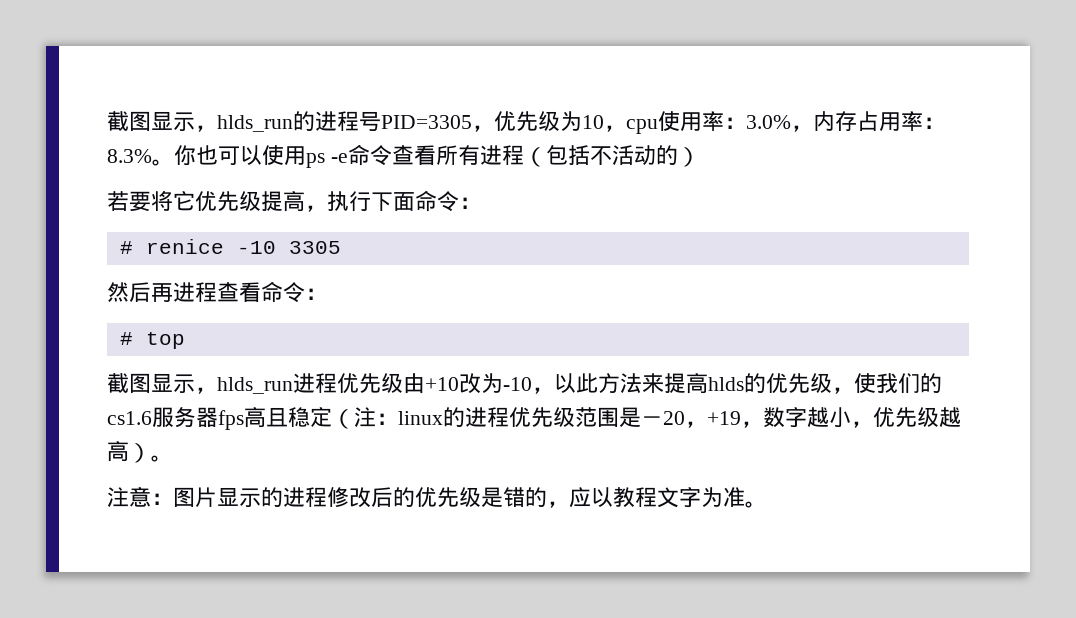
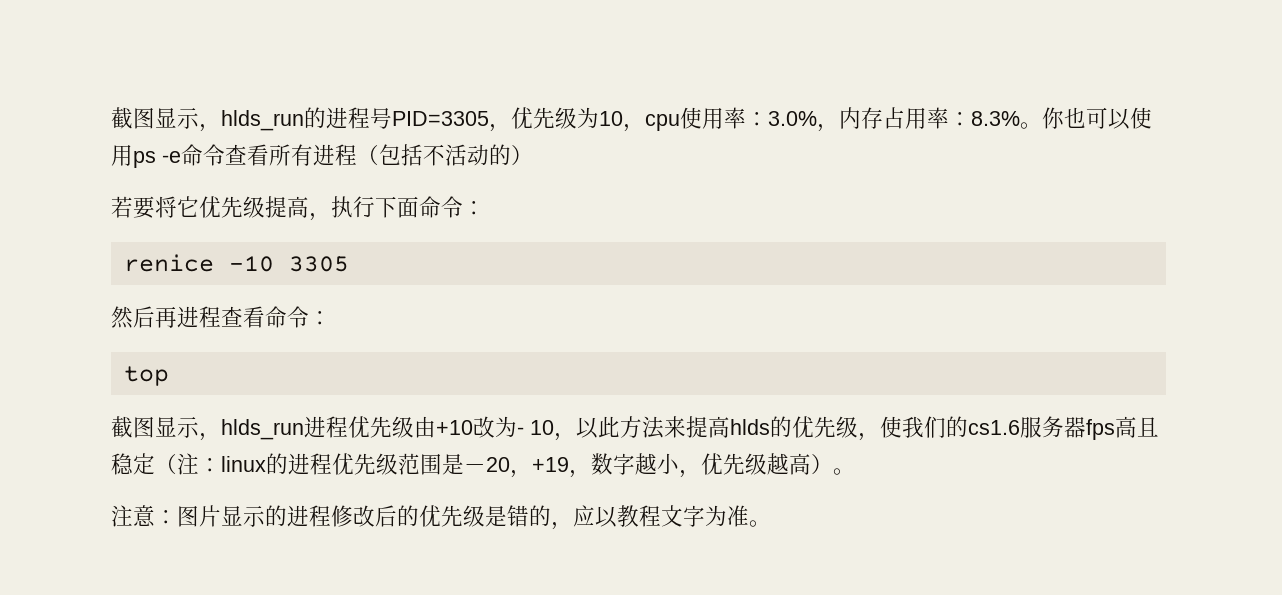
[119,241,133,254] # -> (485, 208) none
[119,332,133,345] # -> (331, 318) none
[503,377,532,391] -10 -> [517,420,554,435] - 10

